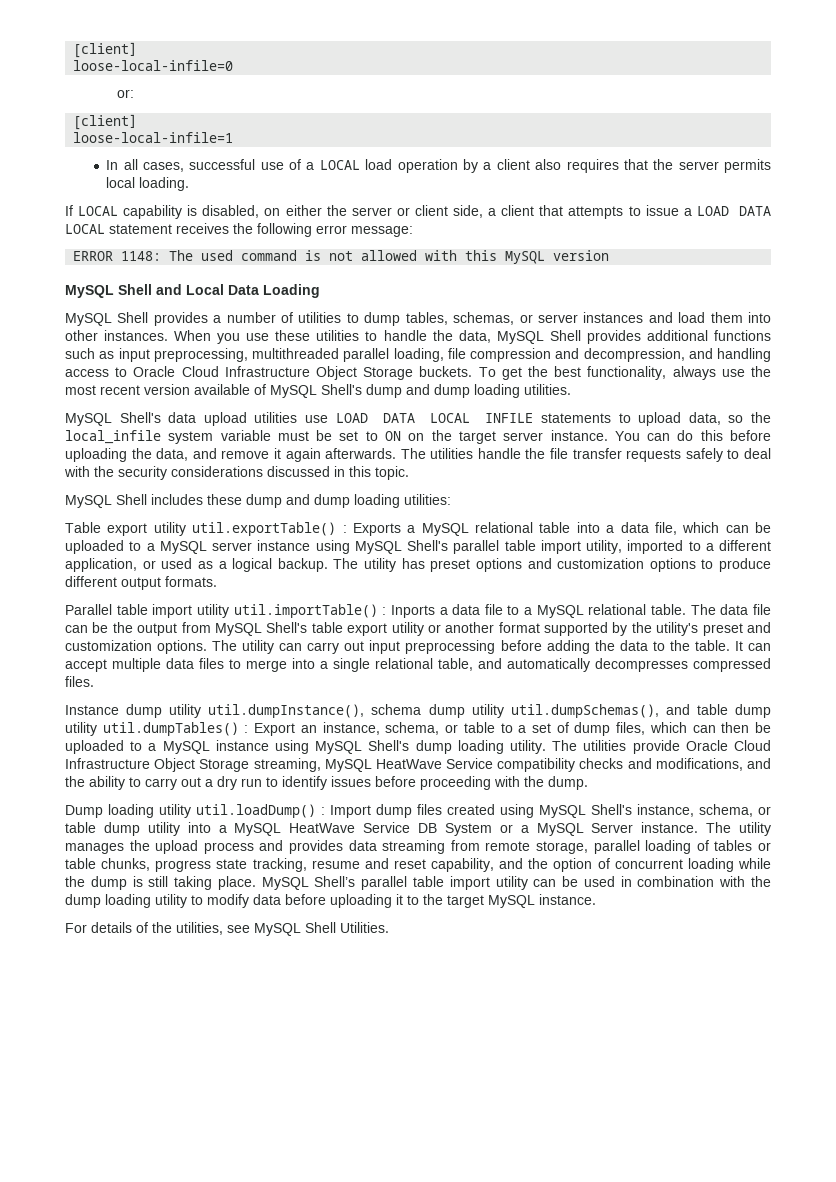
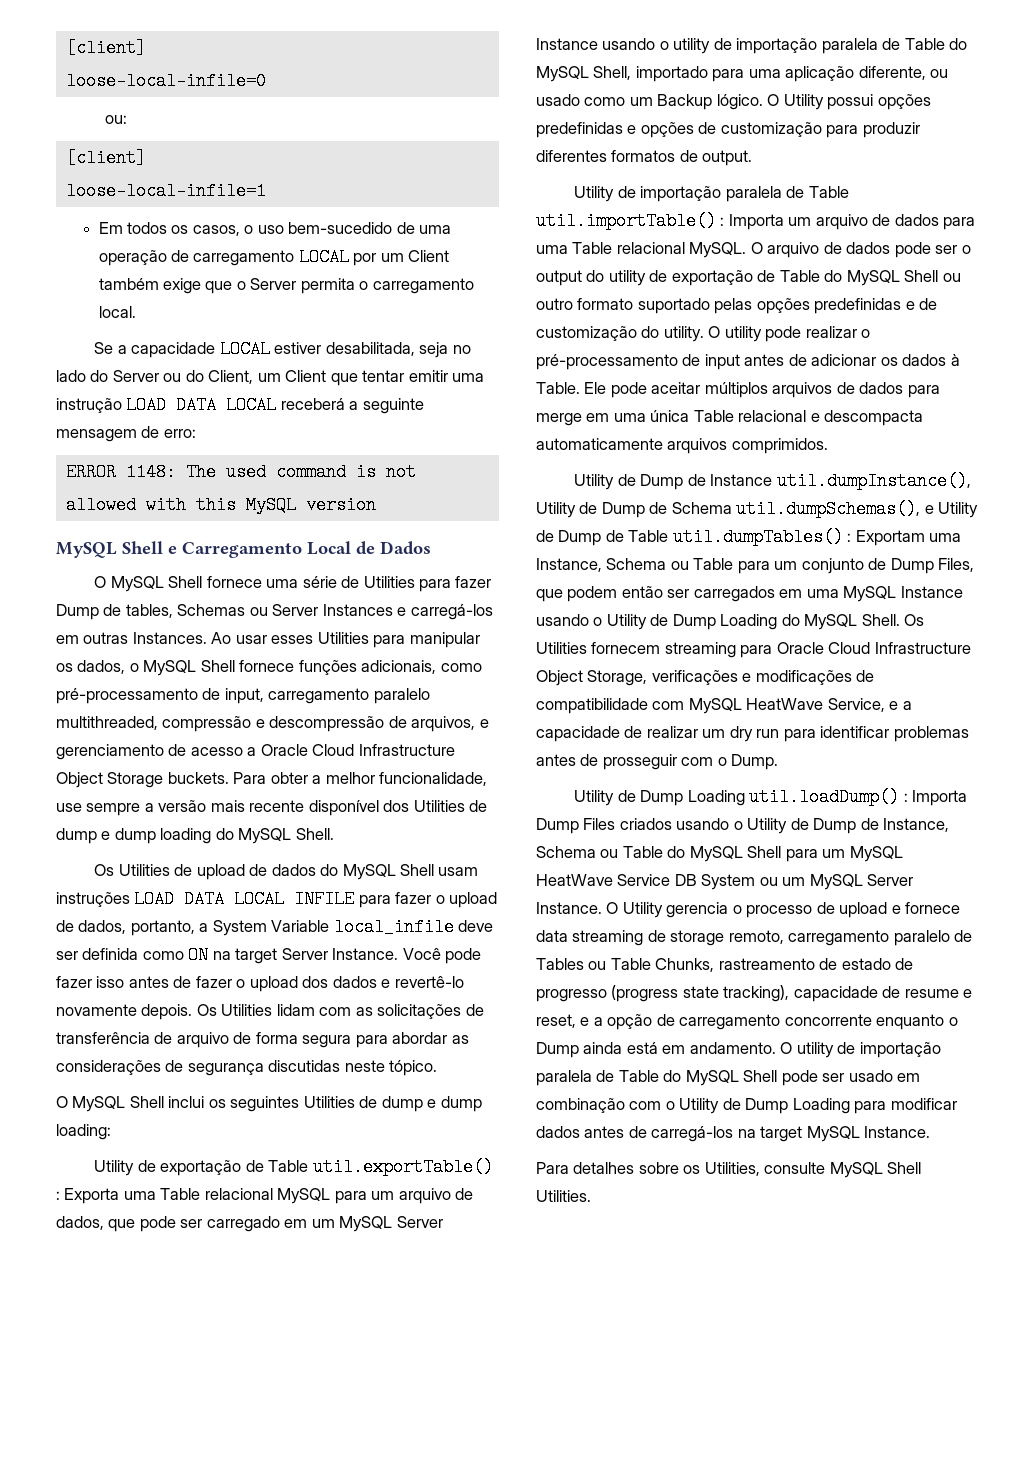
[116,89,134,98] or: -> [104,115,127,124] ou:
[106,159,771,173] [106,177,190,191] [65,205,771,219] [65,223,413,237] In all cases, successful use of a LOCAL load operation by a client also requires that the server permits local loading. // If LOCAL capability is disabled, on either the server or client side, a client that attempts to issue a LOAD DATA LOCAL statement receives the following error message: -> [98,222,452,236] [98,248,450,266] [98,278,474,294] [98,306,136,318] [94,340,471,358] [56,370,485,386] [56,396,424,414] [56,426,196,442] Em todos os casos, o uso bem-sucedido de uma operação de carregamento LOCAL por um Client também exige que o Server permita o carregamento local. // Se a capacidade LOCAL estiver desabilitada, seja no lado do Server ou do Client, um Client que tentar emitir uma instrução LOAD DATA LOCAL receberá a seguinte mensagem de erro:
[156,284,320,298] [65,312,771,326] [65,330,772,344] [65,348,771,362] [65,367,128,377] and Local Data Loading // MySQL Shell provides a number of utilities to dump tables, schemas, or server instances and load them into other instances. When you use these utilities to handle the data, MySQL Shell provides additional functions such as input preprocessing, multithreaded parallel loading, file compression and decompression, and handling access to -> [168,541,431,558] [94,576,492,592] [56,604,493,620] [56,632,480,648] [56,660,482,676] [56,688,430,704] [56,716,489,732] [56,744,257,760] e Carregamento Local de Dados // O MySQL Shell fornece uma série de Utilities para fazer Dump de tables, Schemas ou Server Instances e carregá-los em outras Instances. Ao usar esses Utilities para manipular os dados, o MySQL Shell fornece funções adicionais, como pré-processamento de input, carregamento paralelo multithreaded, compressão e descompressão de arquivos, e gerenciamento de acesso a
[478,366,772,380] [65,384,571,398] [65,412,771,426] [65,430,771,444] [65,448,771,462] [64,466,409,480] [65,494,451,508] [65,522,771,536] [65,540,771,554] [65,558,771,572] [65,576,217,590] [65,604,771,618] [65,622,772,636] [65,640,771,654] [65,658,771,672] [65,676,94,687] [65,704,772,718] [65,722,771,736] [65,740,772,754] [65,758,771,772] [65,776,588,790] [65,804,771,818] [65,822,227,836] To get the best functionality, always use the most recent version available of MySQL Shell's dump and dump loading utilities. // MySQL Shell's data upload utilities use LOAD DATA LOCAL INFILE statements to upload data, so the local_infile system variable must be set to ON on the target server instance. You can do this before uploading the data, and remove it again afterwards. The utilities handle the file transfer requests safely to deal with the security considerations discussed in this topic. // MySQL Shell includes these dump and dump loading utilities: // Table export utility util.exportTable() : Exports a MySQL relational table into a data file, which can be uploaded to a MySQL server instance using MySQL Shell's parallel table import utility, imported to a different application, or used as a logical backup. The utility has preset options and customization options to produce different output formats. // Parallel table import utility util.importTable() : Inports a data file to a MySQL relational table. The data file can be the output from MySQL Shell's table export utility or another format supported by the utility's preset and customization options. The utility can carry out input preprocessing before adding the data to the table. It can accept multiple data files to merge into a single relational table, and automatically decompresses compressed files. // Instance dump utility util.dumpInstance(), schema dump utility util.dumpSchemas(), and table dump utility util.dumpTables() : Export an instance, schema, or table to a set of dump files, which can then be uploaded to a MySQL instance using MySQL Shell's dump loading utility. The utilities provide Oracle Cloud Infrastructure Object Storage streaming, MySQL HeatWave Service compatibility checks and modifications, and the ability to carry out a dry run to identify issues before proceeding with the dump. // Dump loading utility util.loadDump() : Import dump files created using MySQL Shell's instance, schema, or table dump utility into a -> [233,772,488,786] [56,800,488,816] [56,828,334,844] [94,864,479,880] [56,890,498,908] [56,918,494,936] [56,946,482,964] [56,976,464,992] [56,1004,484,1020] [56,1032,469,1048] [56,1060,438,1076] [56,1096,482,1112] [56,1124,111,1140] [94,1158,493,1176] [56,1188,474,1204] [56,1216,443,1232] [536,38,968,54] [536,66,949,82] [536,94,931,110] [536,122,920,138] [536,150,753,166] [574,186,849,202] [536,212,976,230] [536,242,971,258] [536,270,961,286] [536,298,938,314] [536,326,871,342] [536,354,960,370] [536,382,940,398] [536,410,924,426] [536,438,828,454] [574,472,971,490] [536,500,979,518] [536,528,962,546] [536,558,975,574] [536,586,963,602] [536,614,925,630] [536,642,971,658] [536,670,875,686] [536,698,912,714] [536,726,969,742] [536,754,779,770] [574,788,968,806] [536,818,950,834] [536,846,846,862] Para obter a melhor funcionalidade, use sempre a versão mais recente disponível dos Utilities de dump e dump loading do MySQL Shell. // Os Utilities de upload de dados do MySQL Shell usam instruções LOAD DATA LOCAL INFILE para fazer o upload de dados, portanto, a System Variable local_infile deve ser definida como ON na target Server Instance. Você pode fazer isso antes de fazer o upload dos dados e revertê-lo novamente depois. Os Utilities lidam com as solicitações de transferência de arquivo de forma segura para abordar as considerações de segurança discutidas neste tópico. // O MySQL Shell inclui os seguintes Utilities de dump e dump loading: // Utility de exportação de Table util.exportTable() : Exporta uma Table relacional MySQL para um arquivo de dados, que pode ser carregado em um MySQL Server Instance usando o utility de importação paralela de Table do MySQL Shell, importado para uma aplicação diferente, ou usado como um Backup lógico. O Utility possui opções predefinidas e opções de customização para produzir diferentes formatos de output. // Utility de importação paralela de Table util.importTable() : Importa um arquivo de dados para uma Table relacional MySQL. O arquivo de dados pode ser o output do utility de exportação de Table do MySQL Shell ou outro formato suportado pelas opções predefinidas e de customização do utility. O utility pode realizar o pré-processamento de input antes de adicionar os dados à Table. Ele pode aceitar múltiplos arquivos de dados para merge em uma única Table relacional e descompacta automaticamente arquivos comprimidos. // Utility de Dump de Instance util.dumpInstance(), Utility de Dump de Schema util.dumpSchemas(), e Utility de Dump de Table util.dumpTables() : Exportam uma Instance, Schema ou Table para um conjunto de Dump Files, que podem então ser carregados em uma MySQL Instance usando o Utility de Dump Loading do MySQL Shell. Os Utilities fornecem streaming para Oracle Cloud Infrastructure Object Storage, verificações e modificações de compatibilidade com MySQL HeatWave Service, e a capacidade de realizar um dry run para identificar problemas antes de prosseguir com o Dump. // Utility de Dump Loading util.loadDump() : Importa Dump Files criados usando o Utility de Dump de Instance, Schema ou Table do MySQL Shell para um
[499,822,771,836] [65,840,772,854] [65,858,771,872] [65,876,772,890] [65,894,596,908] [65,922,250,935] or a MySQL Server instance. The utility manages the upload process and provides data streaming from remote storage, parallel loading of tables or table chunks, progress state tracking, resume and reset capability, and the option of concurrent loading while the dump is still taking place. MySQL Shell’s parallel table import utility can be used in combination with the dump loading utility to modify data before uploading it to the target MySQL instance. // For details of the utilities, see -> [759,874,914,890] [536,902,961,918] [536,930,973,946] [536,958,914,972] [536,985,973,1002] [536,1014,958,1030] [536,1042,941,1058] [536,1070,921,1086] [536,1098,957,1114] [536,1126,931,1142] [536,1162,826,1176] ou um MySQL Server Instance. O Utility gerencia o processo de upload e fornece data streaming de storage remoto, carregamento paralelo de Tables ou Table Chunks, rastreamento de estado de progresso (progress state tracking), capacidade de resume e reset, e a opção de carregamento concorrente enquanto o Dump ainda está em andamento. O utility de importação paralela de Table do MySQL Shell pode ser usado em combinação com o Utility de Dump Loading para modificar dados antes de carregá-los na target MySQL Instance. // Para detalhes sobre os Utilities, consulte

